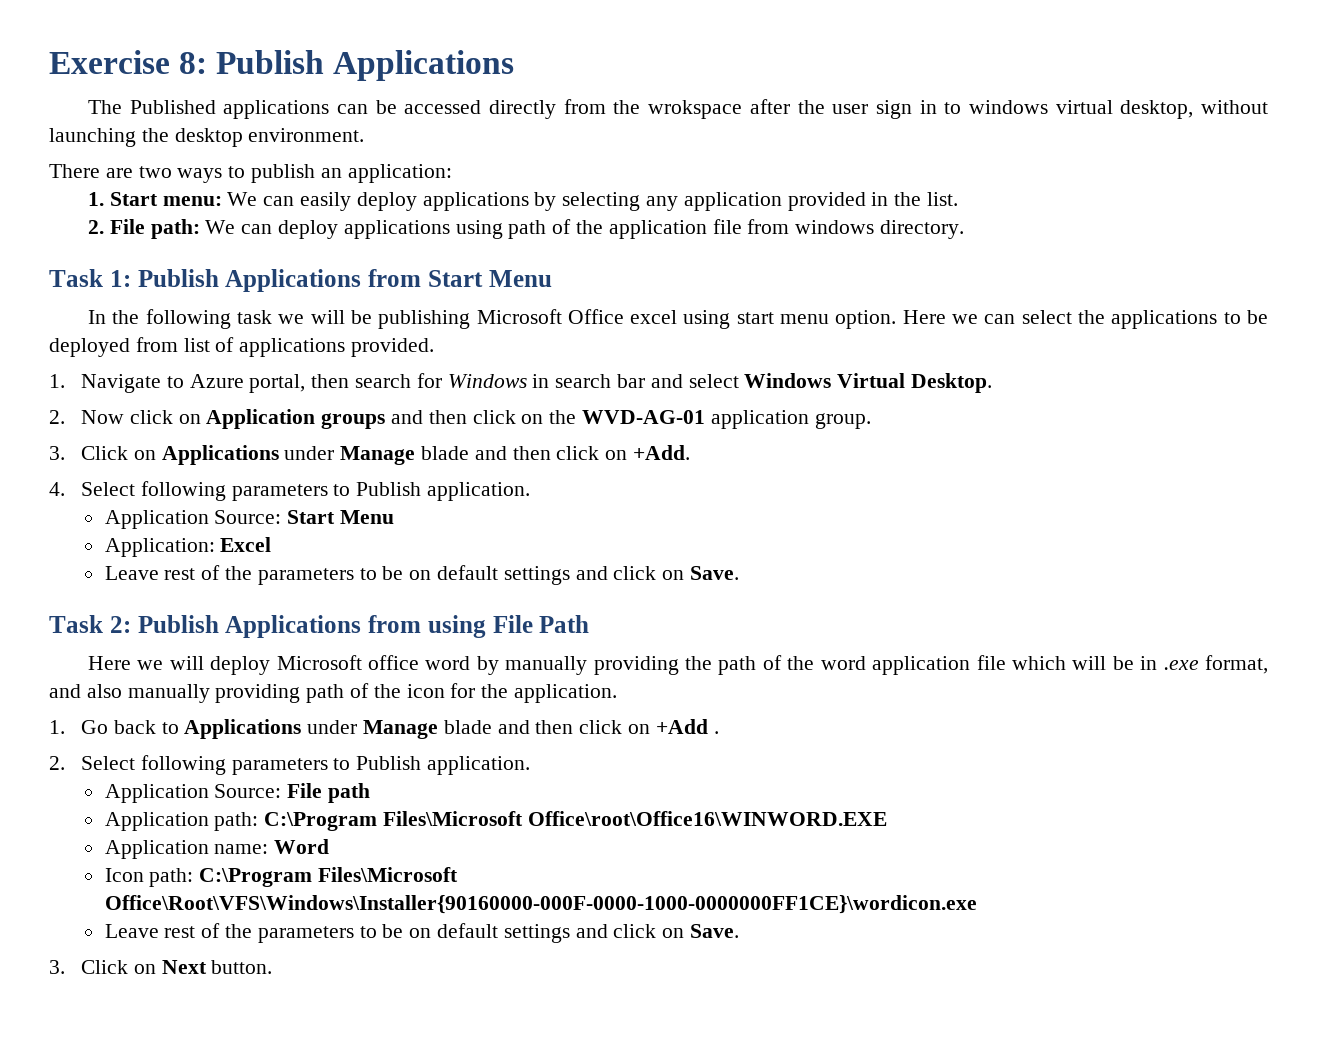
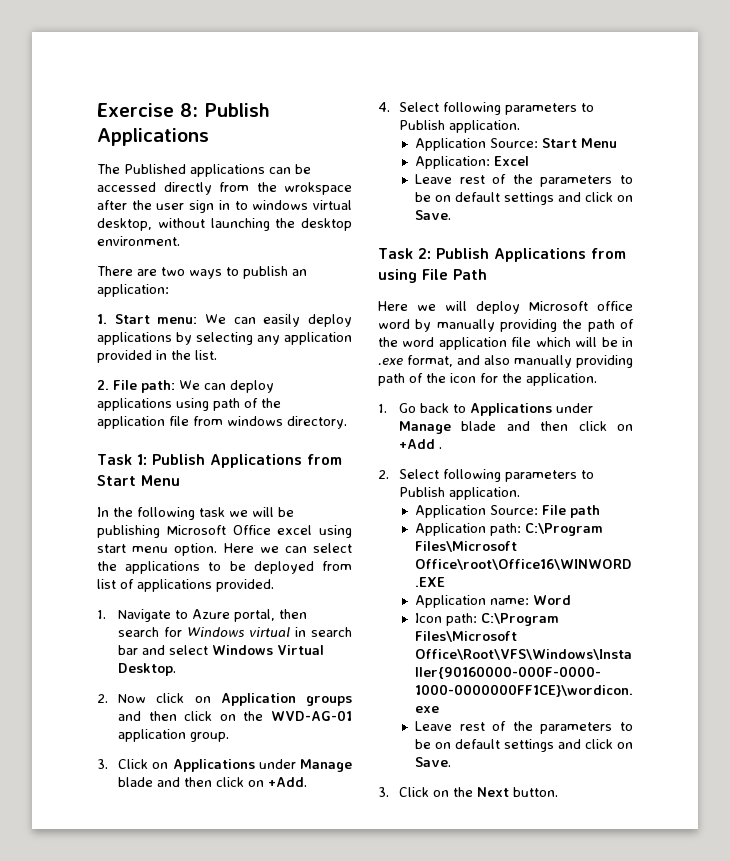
(527, 381) none -> [249,627,291,637] virtual
(156, 969) none -> [453,787,474,797] the

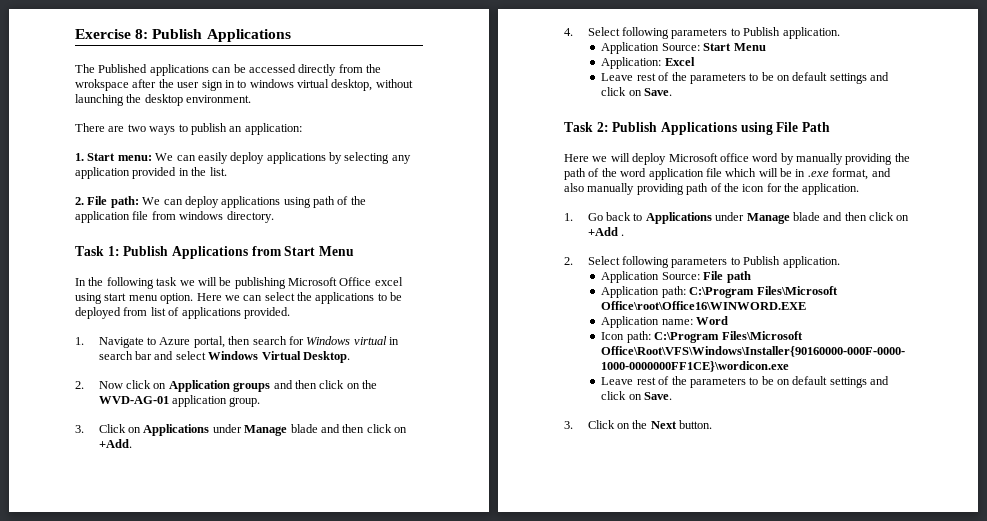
[590,248,626,259] from -> (737, 128) none

